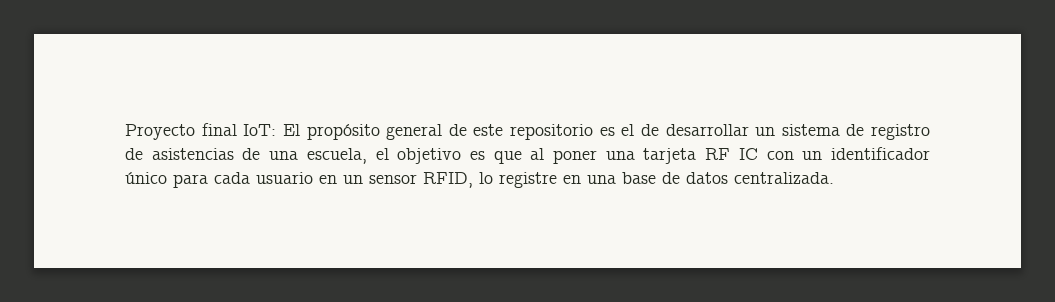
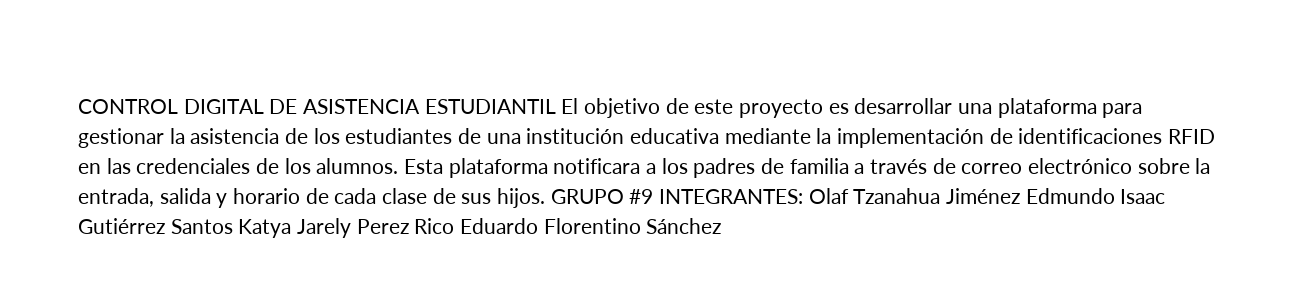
[125,123,930,140] [125,147,931,164] [125,172,834,188] Proyecto final IoT: El propósito general de este repositorio es el de desarrollar un sistema de registro de asistencias de una escuela, el objetivo es que al poner una tarjeta RF IC con un identificador único para cada usuario en un sensor RFID, lo registre en una base de datos centralizada. -> [78,98,1143,118] [78,128,1216,148] [78,158,1211,178] [78,188,1166,208] [78,218,722,238] CONTROL DIGITAL DE ASISTENCIA ESTUDIANTIL El objetivo de este proyecto es desarrollar una plataforma para gestionar la asistencia de los estudiantes de una institución educativa mediante la implementación de identificaciones RFID en las credenciales de los alumnos. Esta plataforma notificara a los padres de familia a través de correo electrónico sobre la entrada, salida y horario de cada clase de sus hijos. GRUPO #9 INTEGRANTES: Olaf Tzanahua Jiménez Edmundo Isaac Gutiérrez Santos Katya Jarely Perez Rico Eduardo Florentino Sánchez

